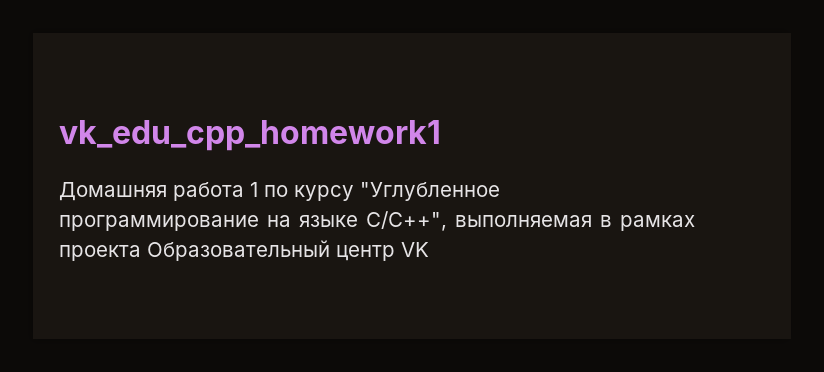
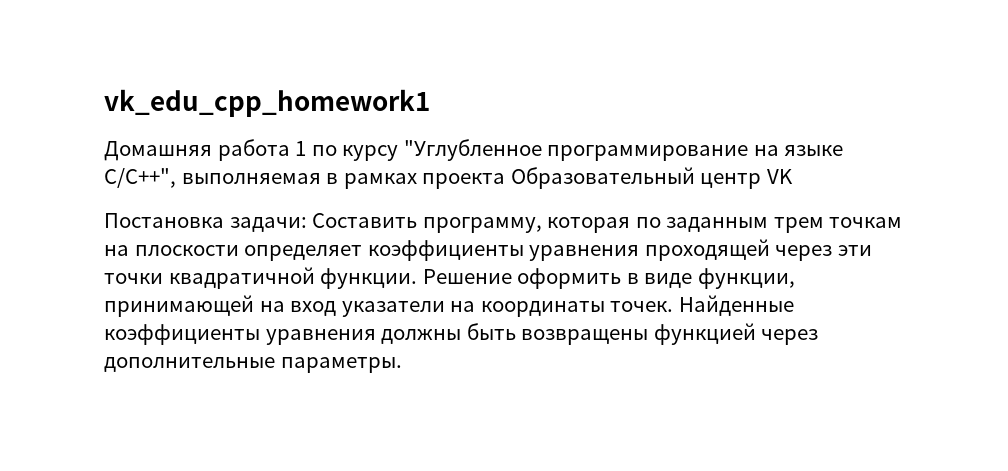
(429, 249) none -> [104,213,903,233] [104,239,872,261] [104,267,795,289] [104,295,794,317] [104,323,819,345] [104,357,402,373] // Постановка задачи: Составить программу, которая по заданным трем точкам на плоскости определяет коэффициенты уравнения проходящей через эти точки квадратичной функции. Решение оформить в виде функции, принимающей на вход указатели на координаты точек. Найденные коэффициенты уравнения должны быть возвращены функцией через дополнительные параметры.

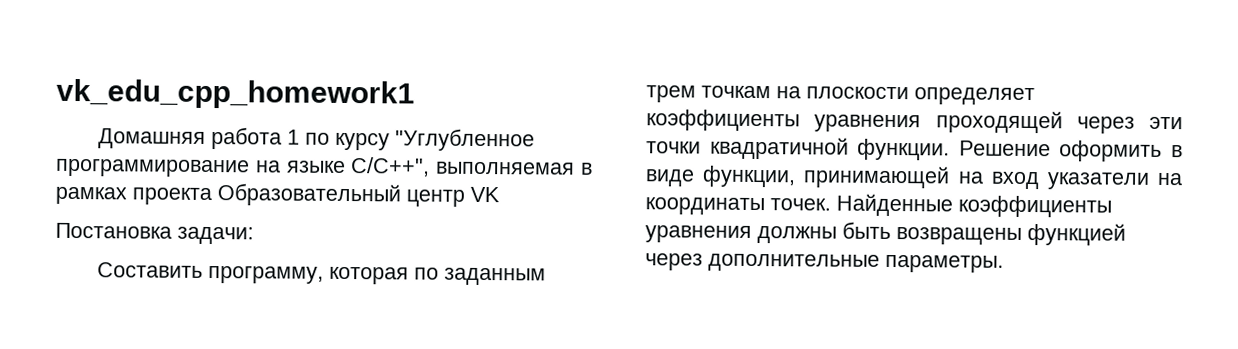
(307, 224) none -> (254, 235) //

